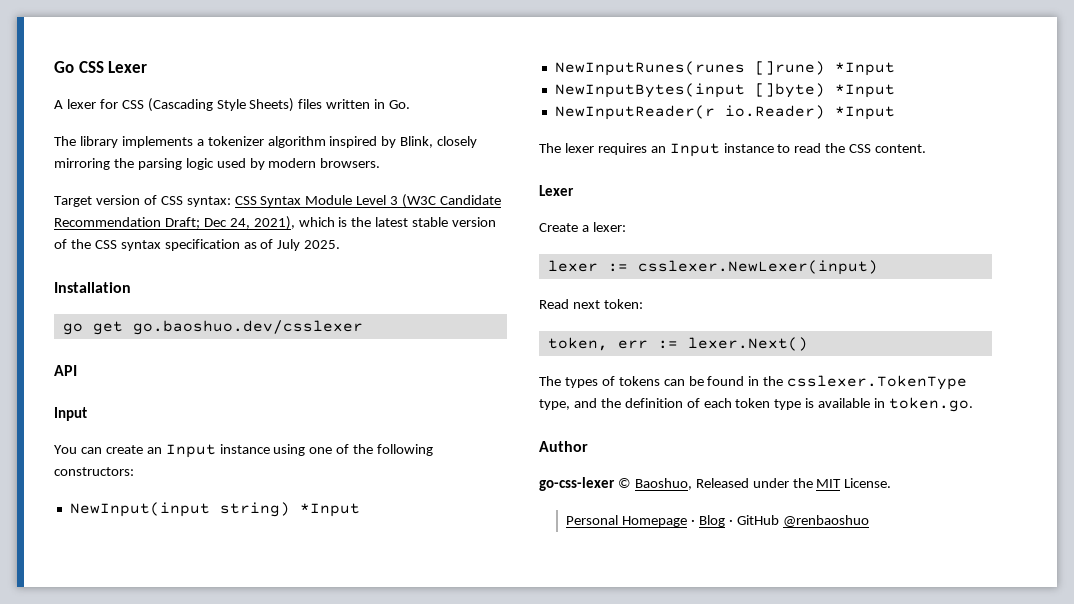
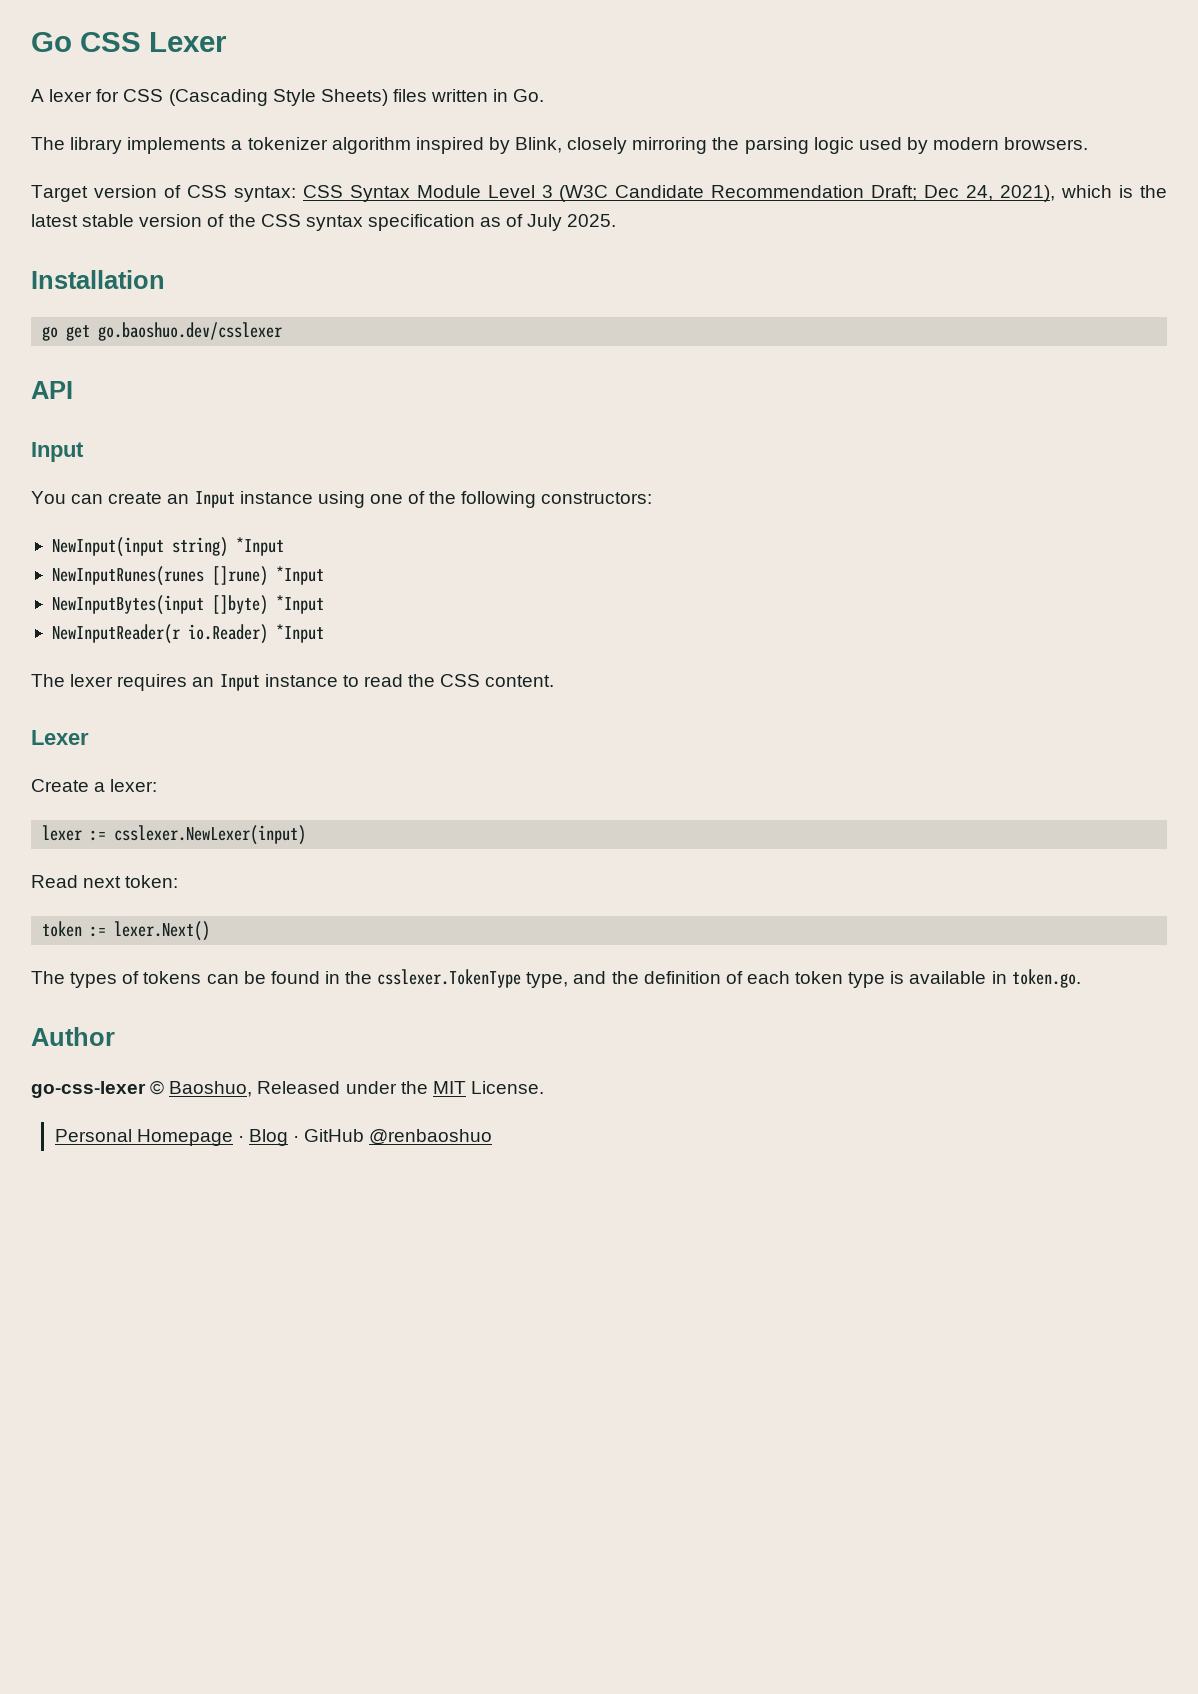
[547,337,648,351] token, err -> [42,921,83,937] token

